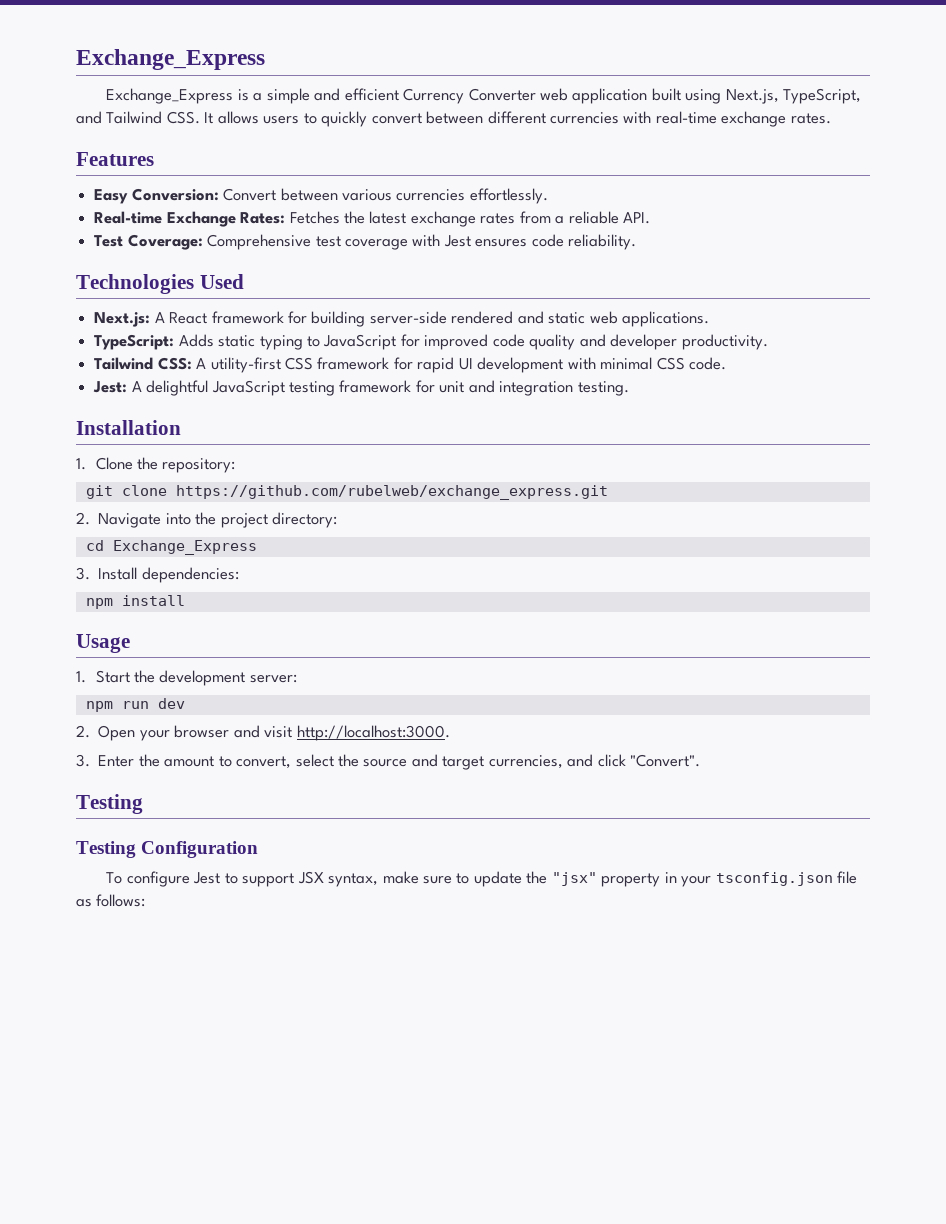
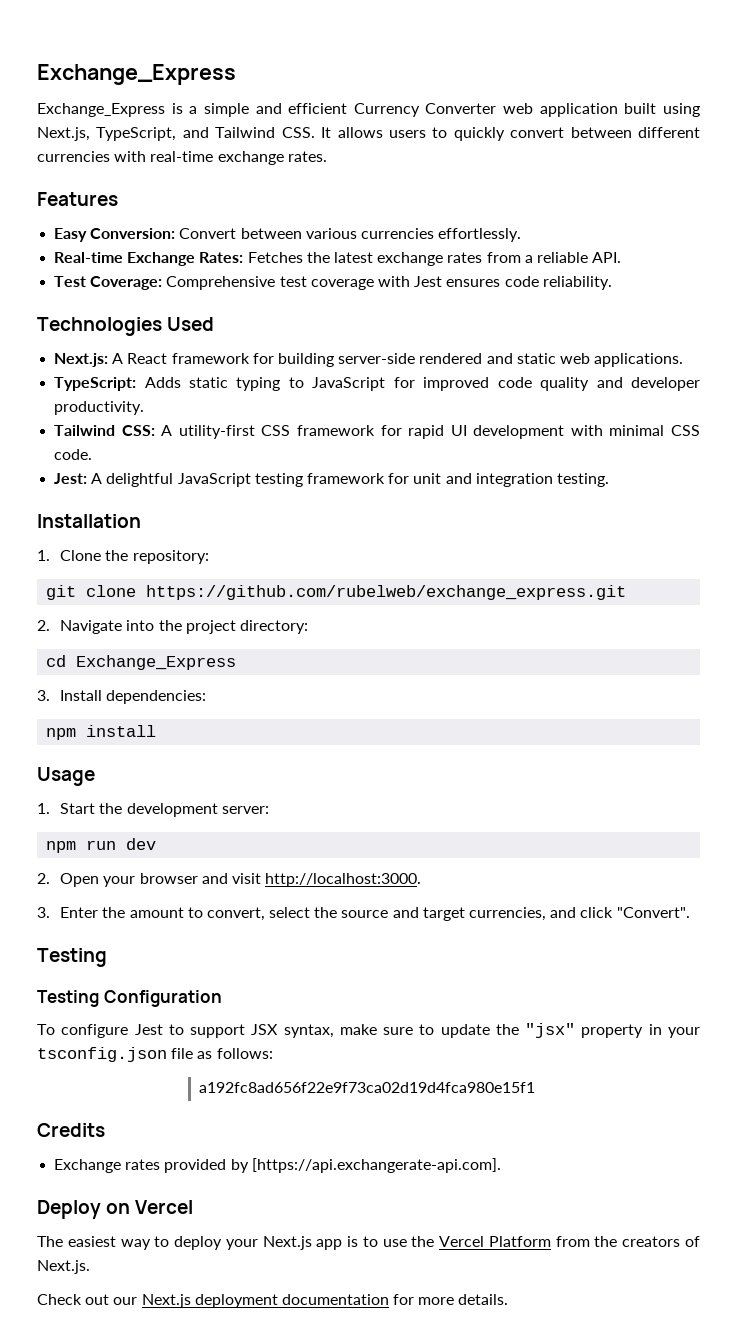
(146, 900) none -> [199,1082,536,1093] [37,1123,105,1137] [54,1158,501,1173] [37,1200,194,1219] [37,1236,700,1250] [37,1260,90,1274] [37,1294,509,1308] // a192fc8ad656f22e9f73ca02d19d4fca980e15f1 // Credits // Exchange rates provided by [https://api.exchangerate-api.com]. // Deploy on Vercel // The easiest way to deploy your Next.js app is to use the Vercel Platform from the creators of Next.js. // Check out our Next.js deployment documentation for more details.

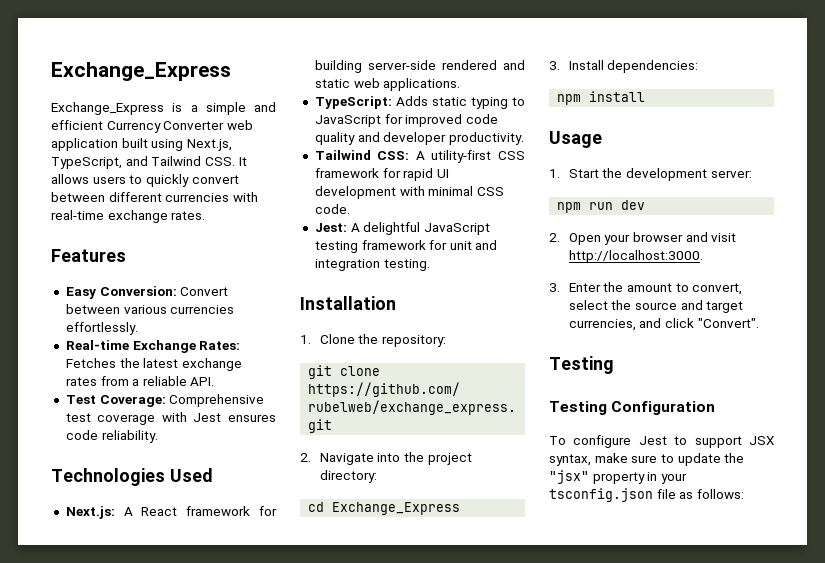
[199,1082,536,1093] [37,1123,105,1137] [54,1158,501,1173] [37,1200,194,1219] [37,1236,700,1250] [37,1260,90,1274] [37,1294,509,1308] // a192fc8ad656f22e9f73ca02d19d4fca980e15f1 // Credits // Exchange rates provided by [https://api.exchangerate-api.com]. // Deploy on Vercel // The easiest way to deploy your Next.js app is to use the Vercel Platform from the creators of Next.js. // Check out our Next.js deployment documentation for more details. -> (744, 494) none

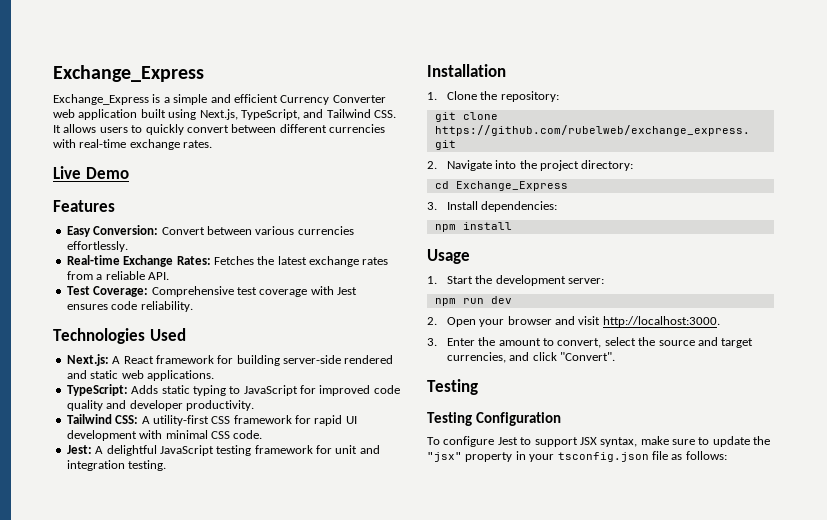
(206, 215) none -> [53,166,129,179] // Live Demo

